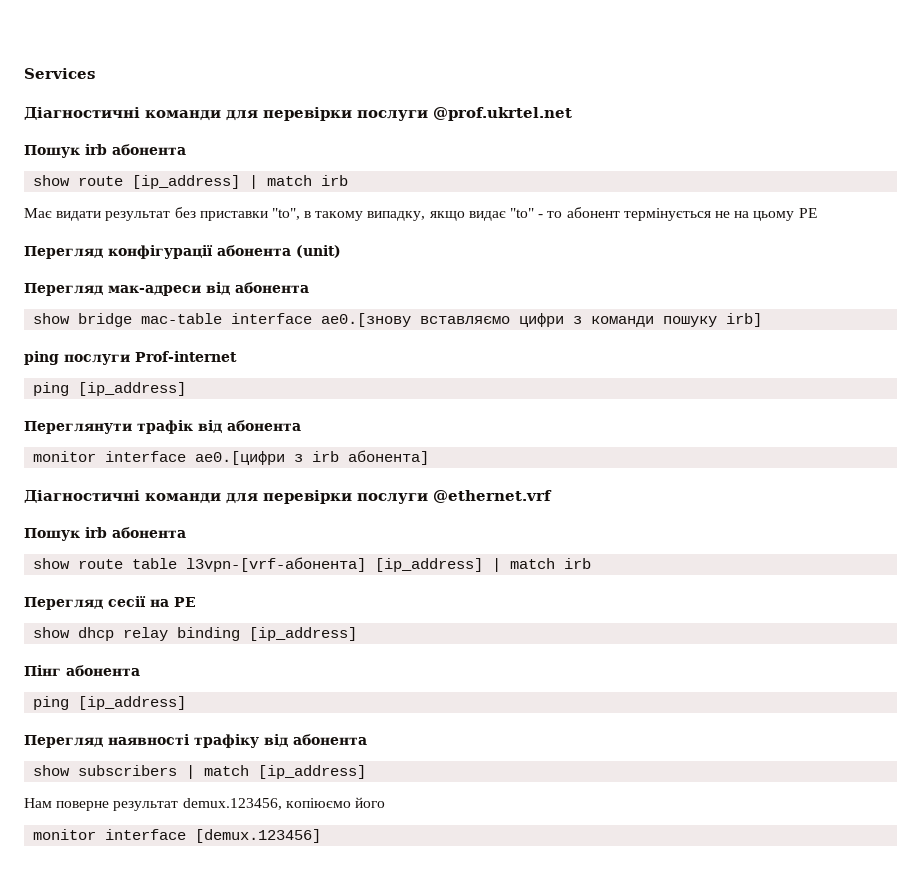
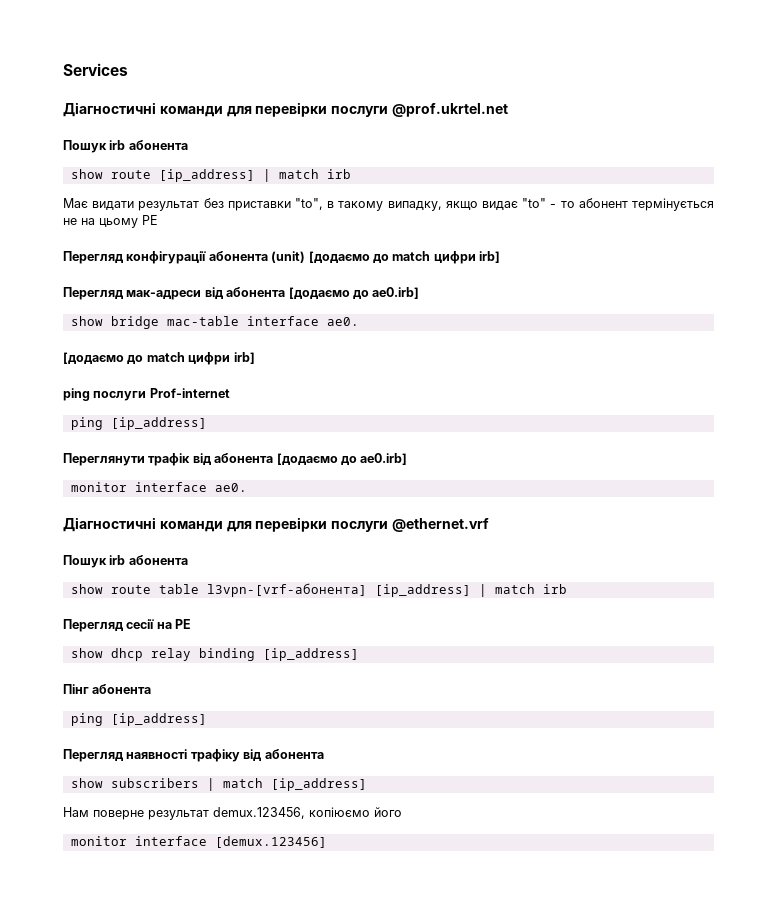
(341, 251) none -> [308,251,500,264] [додаємо до match цифри irb]
(309, 288) none -> [288,287,420,299] [додаємо до ae0.irb]
[321,313,718,327] ae0.[знову вставляємо цифри з команди пошуку -> [326,317,359,326] [63,352,231,365] ae0. // [додаємо до match цифри
[33,450,430,465] // monitor interface ae0.[цифри з irb абонента] -> [276,453,408,465] [70,482,247,492] [додаємо до ae0.irb] // monitor interface ae0.

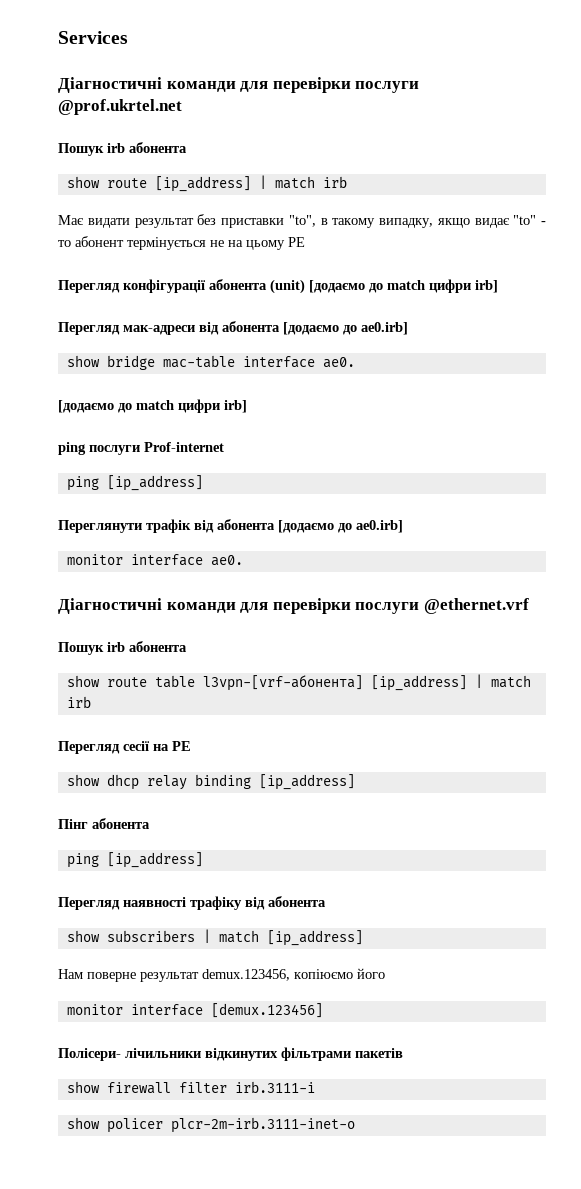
(327, 842) none -> [58,1047,403,1061] [66,1081,315,1094] [66,1117,355,1133] // Полісери- лічильники відкинутих фільтрами пакетів // show firewall filter irb.3111-i // show policer plcr-2m-irb.3111-inet-o

